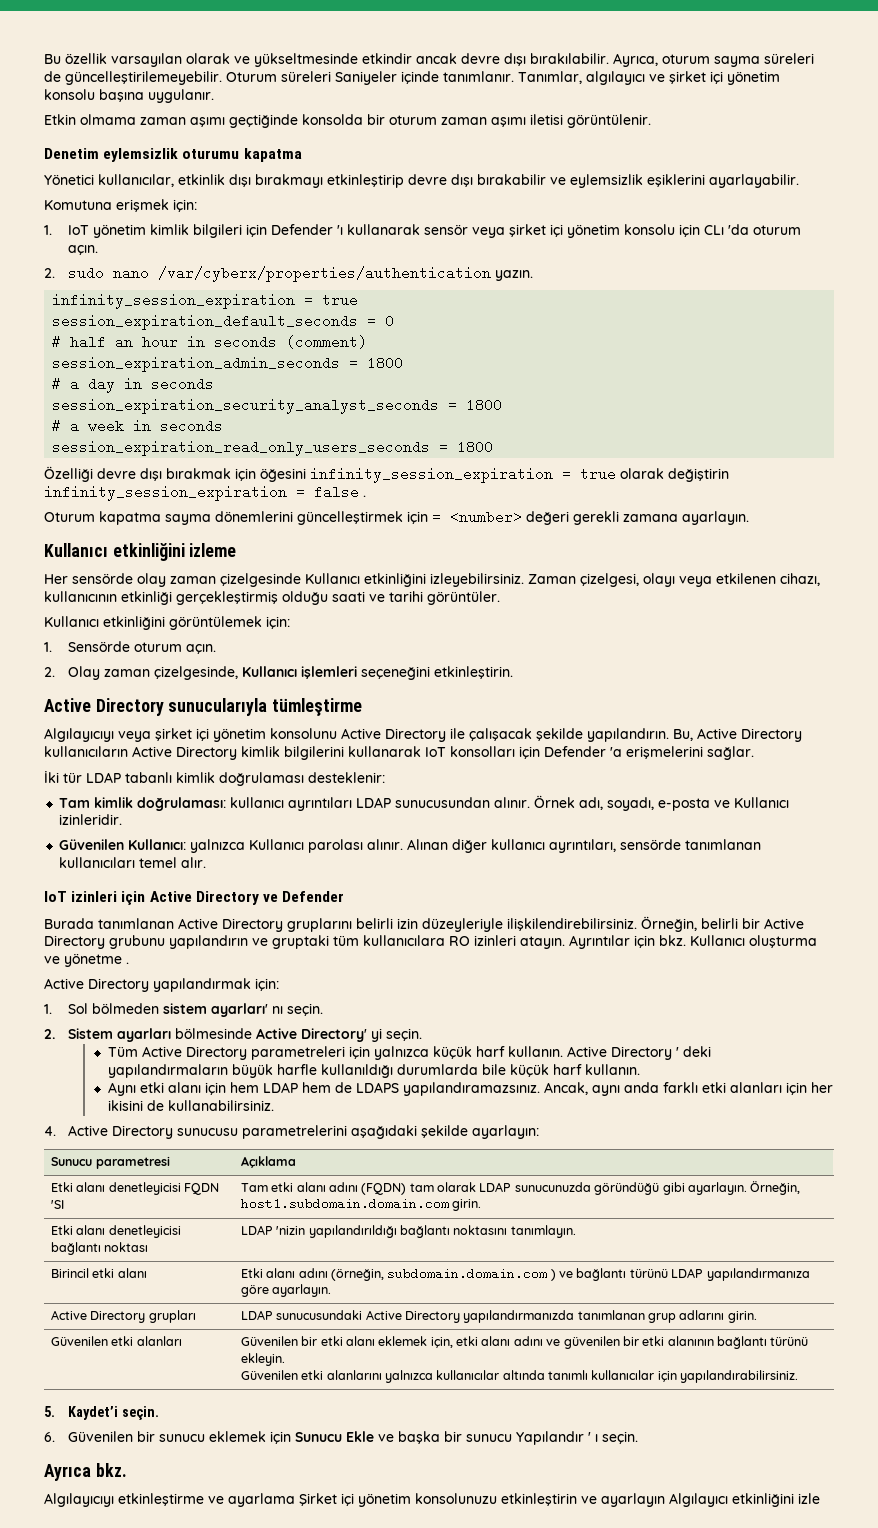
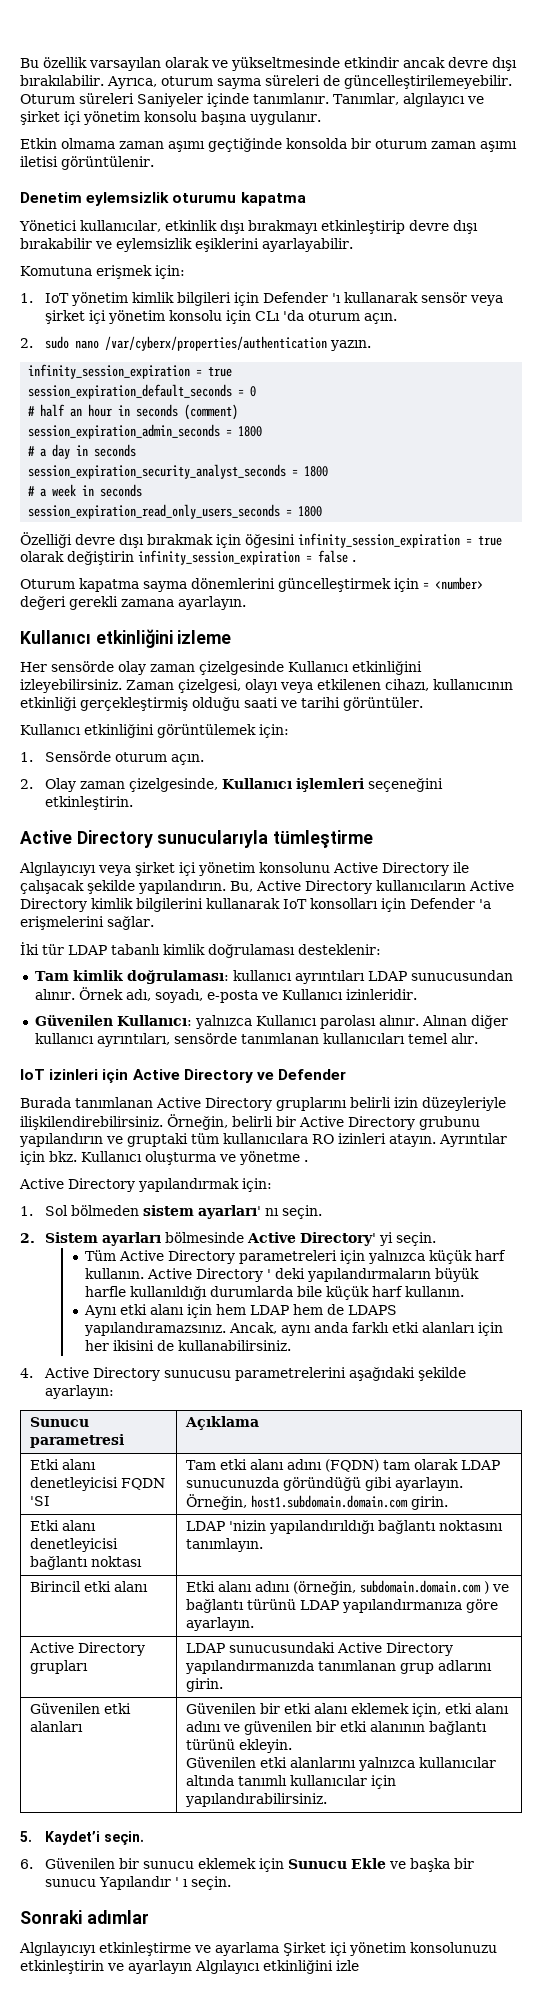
[44,1463,127,1481] Ayrıca bkz. -> [20,1910,149,1924] Sonraki adımlar

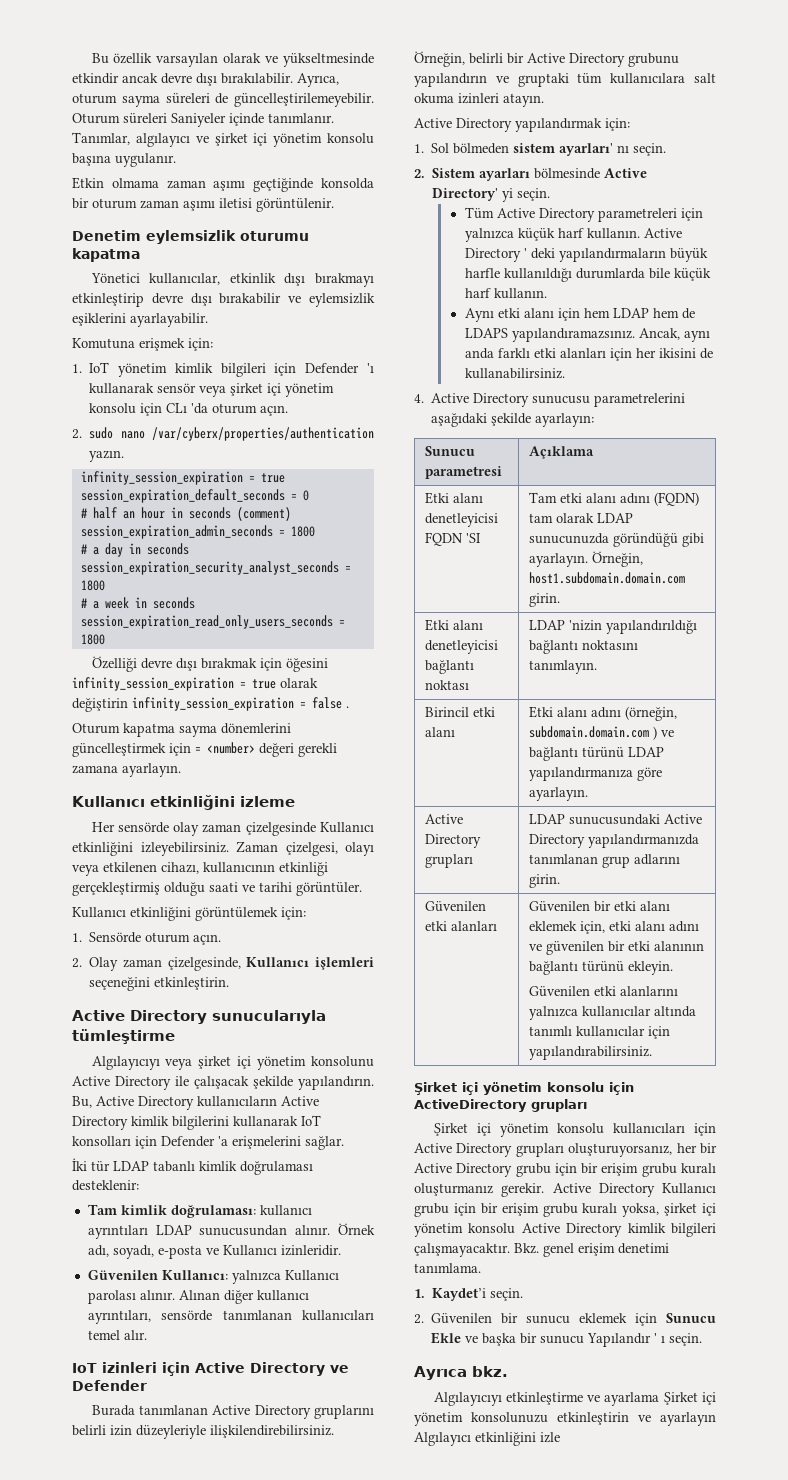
[312,1134,334,1144] RO -> [694,73,716,83] [414,93,454,104] salt okuma
[439,1133,507,1147] [20,1151,308,1165] Ayrıntılar için bkz. Kullanıcı oluşturma ve yönetme . -> (544, 100) none
[20,1831,32,1842] 5. -> [414,1082,634,1095] [414,1099,587,1112] [433,1123,716,1137] [414,1143,717,1157] [414,1163,716,1177] [414,1183,716,1197] [414,1203,716,1217] [414,1223,716,1237] [414,1243,669,1257] [414,1263,481,1273] [414,1289,425,1298] Şirket içi yönetim konsolu için ActiveDirectory grupları // Şirket içi yönetim konsolu kullanıcıları için Active Directory grupları oluşturuyorsanız, her bir Active Directory grubu için bir erişim grubu kuralı oluşturmanız gerekir. Active Directory Kullanıcı grubu için bir erişim grubu kuralı yoksa, şirket içi yönetim konsolu Active Directory kimlik bilgileri çalışmayacaktır. Bkz. genel erişim denetimi tanımlama. // 1.
[20,1859,33,1869] 6. -> [414,1314,424,1324] 2.
[20,1910,149,1924] Sonraki adımlar -> [414,1366,508,1380] Ayrıca bkz.

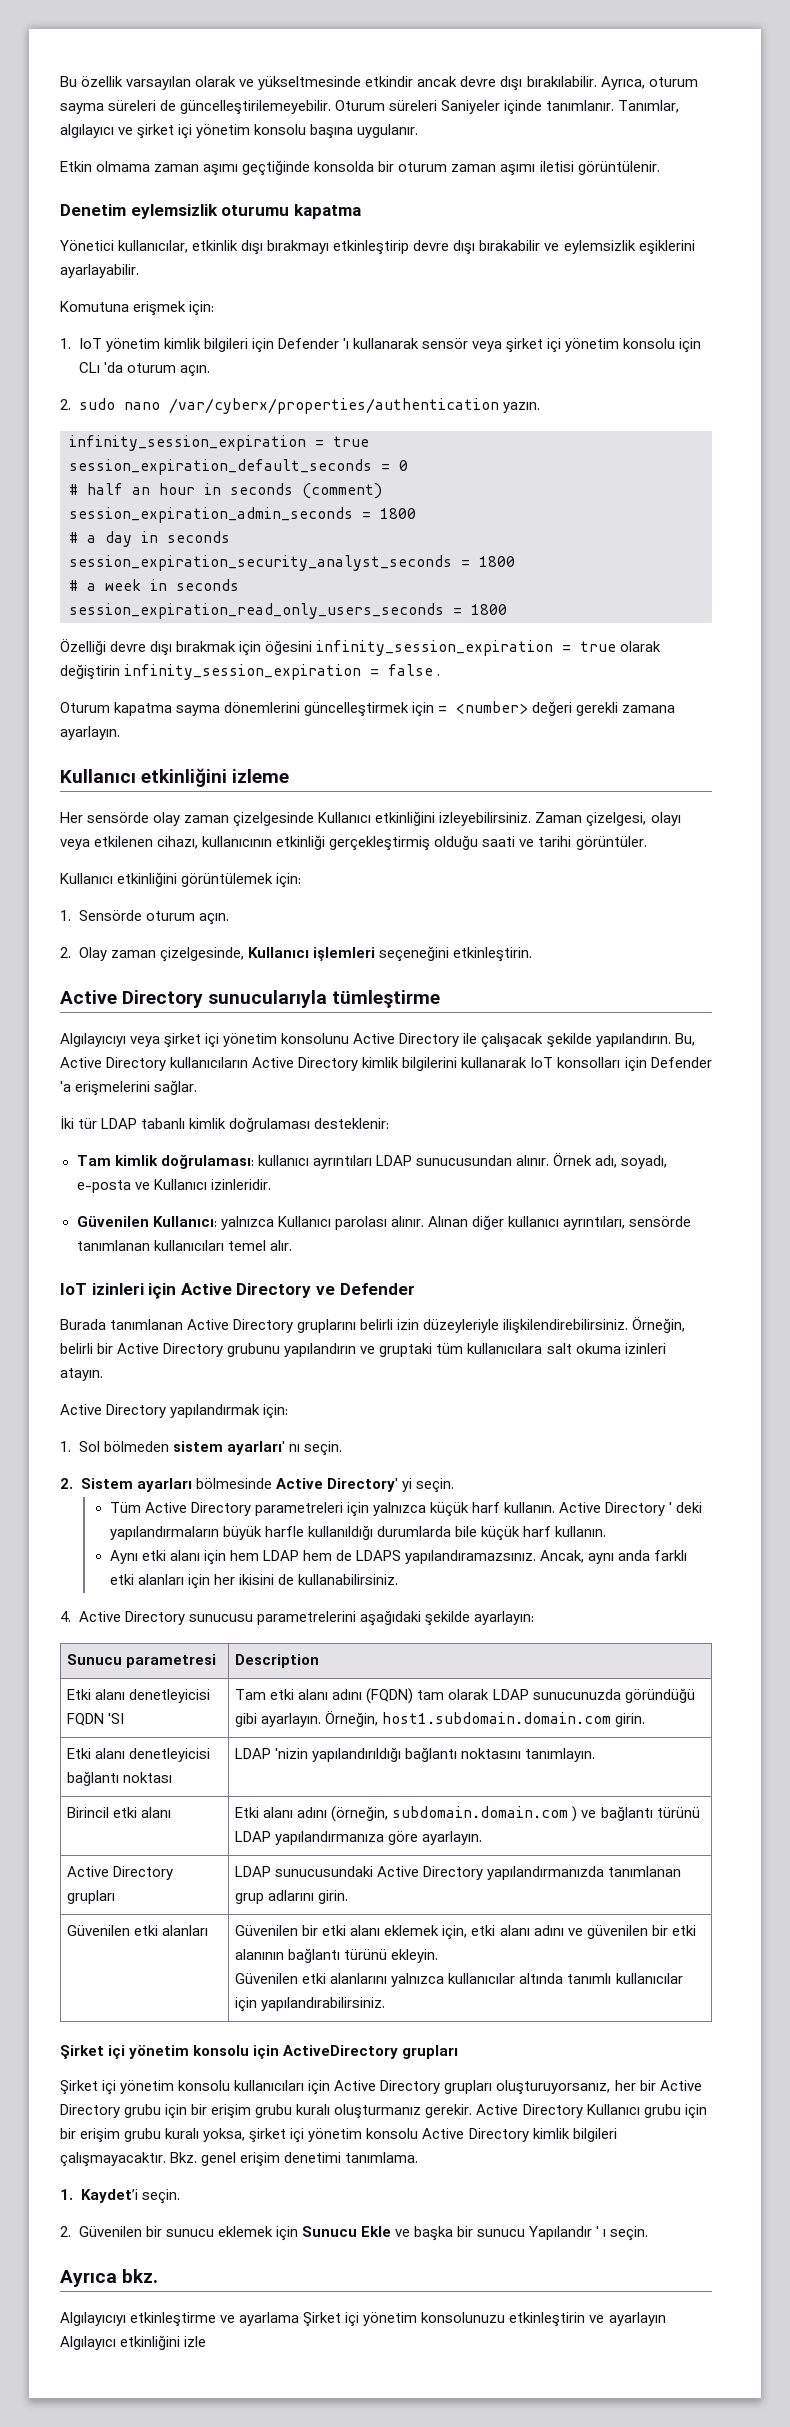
[529,446,595,459] Açıklama -> [235,1654,320,1668] Description

